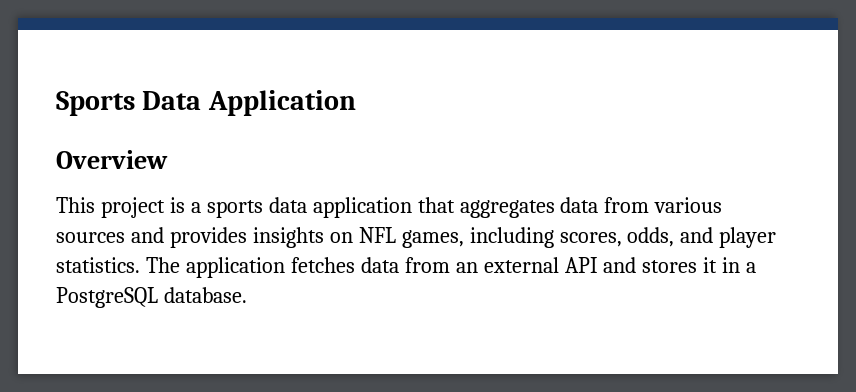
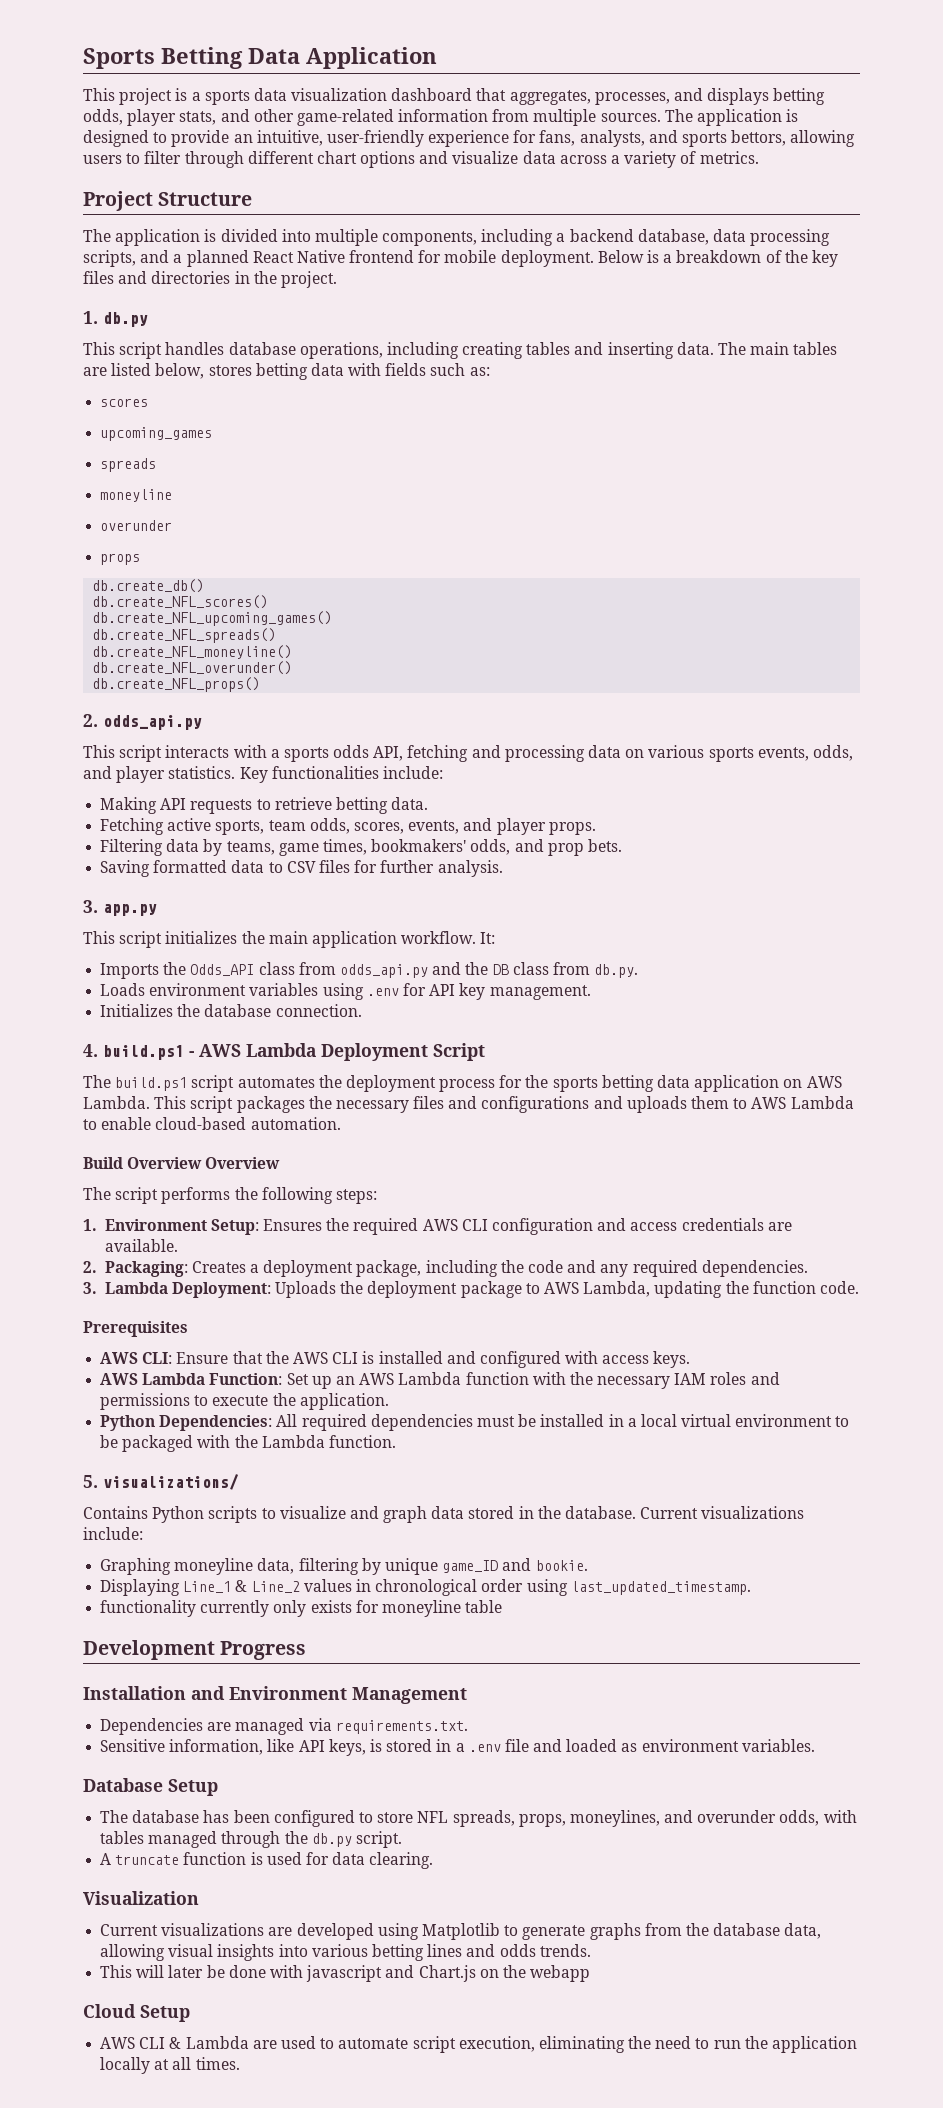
(135, 103) none -> [161,47,243,69] Betting
[56,150,168,169] // Overview -> (437, 58) none
[312,197,723,218] [56,227,777,248] [56,257,757,278] [56,287,247,308] application that aggregates data from various sources and provides insights on NFL games, including scores, odds, and player statistics. The application fetches data from an external API and stores it in a PostgreSQL database. -> [291,88,826,105] [83,109,799,126] [83,130,856,147] [83,151,759,168] [83,191,253,211] [83,229,831,246] [83,250,838,267] [83,271,337,288] [83,311,148,327] [83,342,838,359] [83,363,490,380] [100,398,149,407] [100,427,213,441] [100,458,157,472] [100,489,173,502] [100,520,173,531] [100,553,141,565] [92,579,205,593] [92,595,269,609] [92,611,333,626] [92,628,277,643] [92,645,293,659] [92,661,293,675] [92,677,261,692] [83,714,202,730] [83,745,853,762] [83,766,443,783] [100,797,429,814] [100,818,596,835] [100,839,622,856] [100,860,503,877] [83,900,157,916] [83,931,496,948] [100,962,639,979] [100,983,591,1000] [100,1004,362,1017] [83,1043,485,1061] [83,1075,842,1092] [83,1096,854,1113] [83,1117,341,1130] [83,1157,281,1169] [83,1187,377,1204] [83,1218,792,1235] [104,1239,178,1252] [83,1260,808,1277] [83,1281,859,1298] [83,1321,188,1337] [100,1351,691,1368] [100,1372,780,1389] [100,1393,389,1410] [100,1414,850,1431] [100,1435,396,1452] [83,1474,239,1490] [83,1506,805,1523] [83,1527,143,1540] [100,1558,588,1575] [100,1579,751,1596] [100,1600,503,1617] [83,1640,307,1660] [83,1686,467,1704] [100,1718,468,1735] [100,1739,815,1756] [83,1778,218,1796] [100,1810,857,1827] [100,1831,402,1848] [100,1852,434,1869] [83,1891,199,1905] [100,1923,822,1940] [100,1944,591,1961] [100,1965,591,1982] [83,2004,190,2022] [100,2036,858,2053] [100,2057,240,2074] visualization dashboard that aggregates, processes, and displays betting odds, player stats, and other game-related information from multiple sources. The application is designed to provide an intuitive, user-friendly experience for fans, analysts, and sports bettors, allowing users to filter through different chart options and visualize data across a variety of metrics. // Project Structure // The application is divided into multiple components, including a backend database, data processing scripts, and a planned React Native frontend for mobile deployment. Below is a breakdown of the key files and directories in the project. // 1. db.py // This script handles database operations, including creating tables and inserting data. The main tables are listed below, stores betting data with fields such as: // scores // upcoming_games // spreads // moneyline // overunder // props // db.create_db() // db.create_NFL_scores() // db.create_NFL_upcoming_games() // db.create_NFL_spreads() // db.create_NFL_moneyline() // db.create_NFL_overunder() // db.create_NFL_props() // 2. odds_api.py // This script interacts with a sports odds API, fetching and processing data on various sports events, odds, and player statistics. Key functionalities include: // Making API requests to retrieve betting data. // Fetching active sports, team odds, scores, events, and player props. // Filtering data by teams, game times, bookmakers' odds, and prop bets. // Saving formatted data to CSV files for further analysis. // 3. app.py // This script initializes the main application workflow. It: // Imports the Odds_API class from odds_api.py and the DB class from db.py. // Loads environment variables using .env for API key management. // Initializes the database connection. // 4. build.ps1 - AWS Lambda Deployment Script // The build.ps1 script automates the deployment process for the sports betting data application on AWS Lambda. This script packages the necessary files and configurations and uploads them to AWS Lambda to enable cloud-based automation. // Build Overview Overview // The script performs the following steps: // 1. Environment Setup: Ensures the required AWS CLI configuration and access credentials are available. // 2. Packaging: Creates a deployment package, including the code and any required dependencies. // 3. Lambda Deployment: Uploads the deployment package to AWS Lambda, updating the function code. // Prerequisites // AWS CLI: Ensure that the AWS CLI is installed and configured with access keys. // AWS Lambda Function: Set up an AWS Lambda function with the necessary IAM roles and permissions to execute the application. // Python Dependencies: All required dependencies must be installed in a local virtual environment to be packaged with the Lambda function. // 5. visualizations/ // Contains Python scripts to visualize and graph data stored in the database. Current visualizations include: // Graphing moneyline data, filtering by unique game_ID and bookie. // Displaying Line_1 & Line_2 values in chronological order using last_updated_timestamp. // functionality currently only exists for moneyline table // Development Progress // Installation and Environment Management // Dependencies are managed via requirements.txt. // Sensitive information, like API keys, is stored in a .env file and loaded as environment variables. // Database Setup // The database has been configured to store NFL spreads, props, moneylines, and overunder odds, with tables managed through the db.py script. // A truncate function is used for data clearing. // Visualization // Current visualizations are developed using Matplotlib to generate graphs from the database data, allowing visual insights into various betting lines and odds trends. // This will later be done with javascript and Chart.js on the webapp // Cloud Setup // AWS CLI & Lambda are used to automate script execution, eliminating the need to run the application locally at all times.

